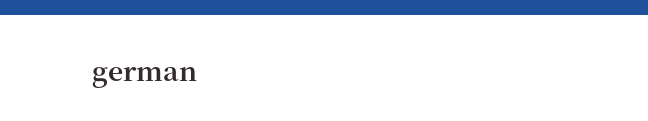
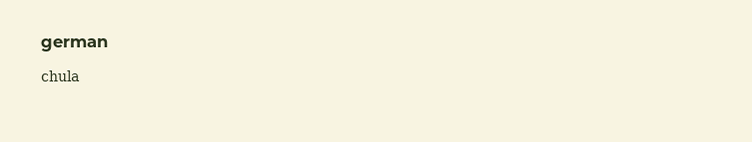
(197, 77) none -> [40,70,80,82] // chula

